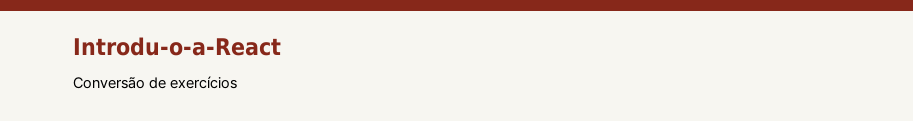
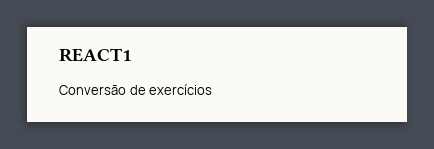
[73,37,281,56] Introdu-o-a-React -> [59,48,132,62] REACT1

